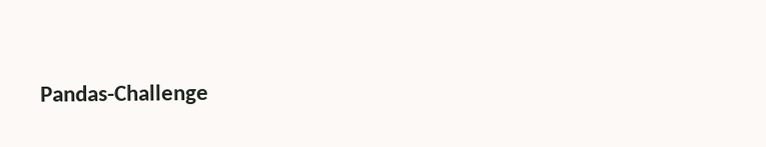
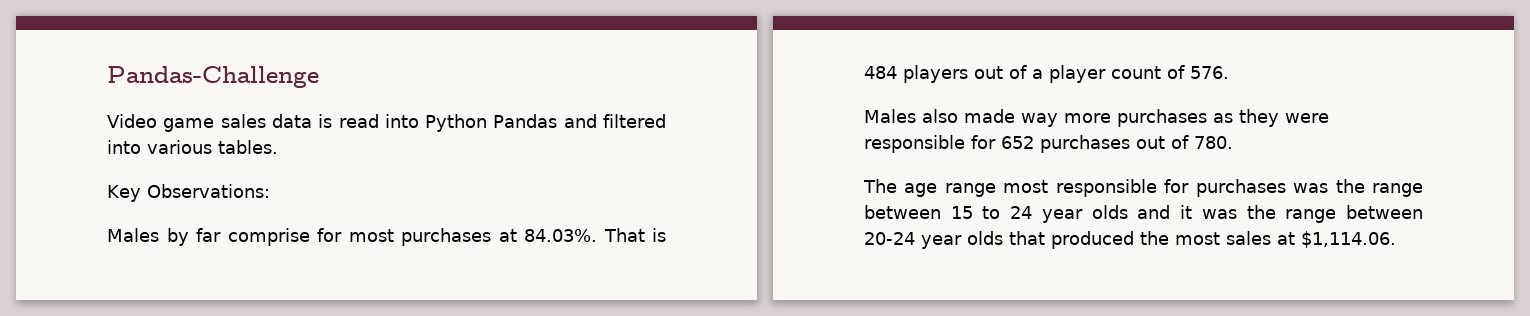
(209, 94) none -> [107,114,666,132] [107,140,278,154] [107,184,270,202] [107,228,666,246] [864,65,1229,83] [864,109,1329,127] [864,135,1233,153] [863,179,1423,197] [864,205,1423,223] [864,231,1396,249] // Video game sales data is read into Python Pandas and filtered into various tables. // Key Observations: // Males by far comprise for most purchases at 84.03%. That is 484 players out of a player count of 576. // Males also made way more purchases as they were responsible for 652 purchases out of 780. // The age range most responsible for purchases was the range between 15 to 24 year olds and it was the range between 20-24 year olds that produced the most sales at $1,114.06.

